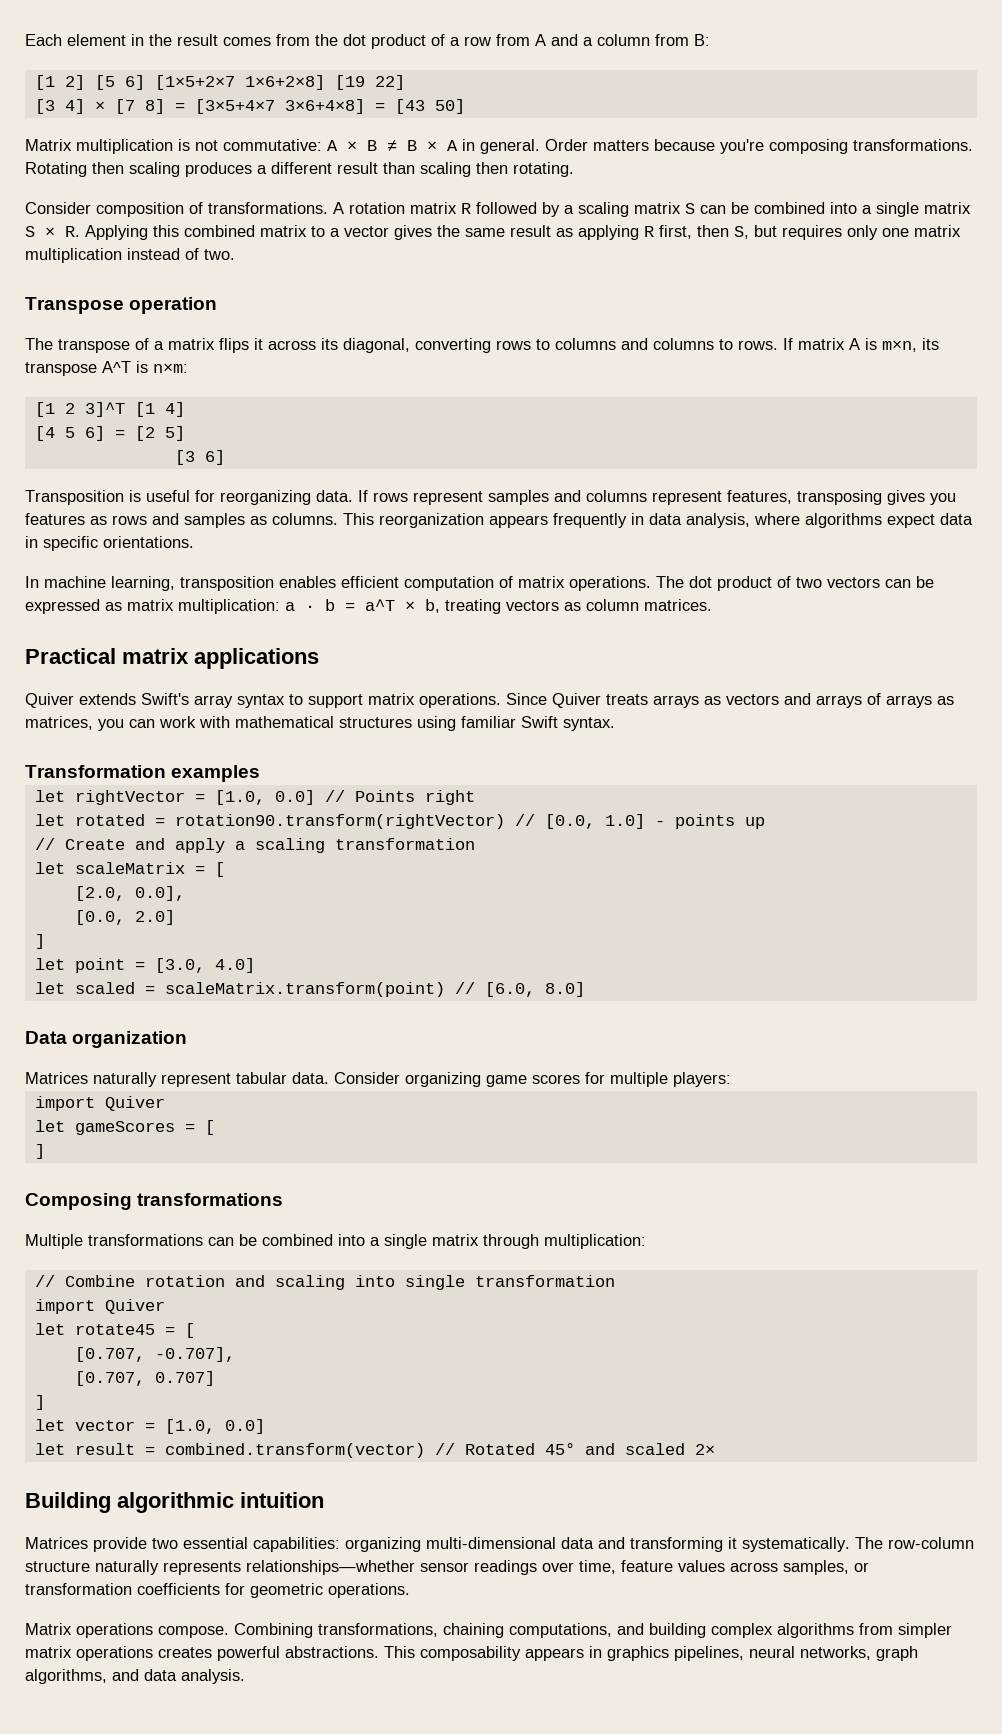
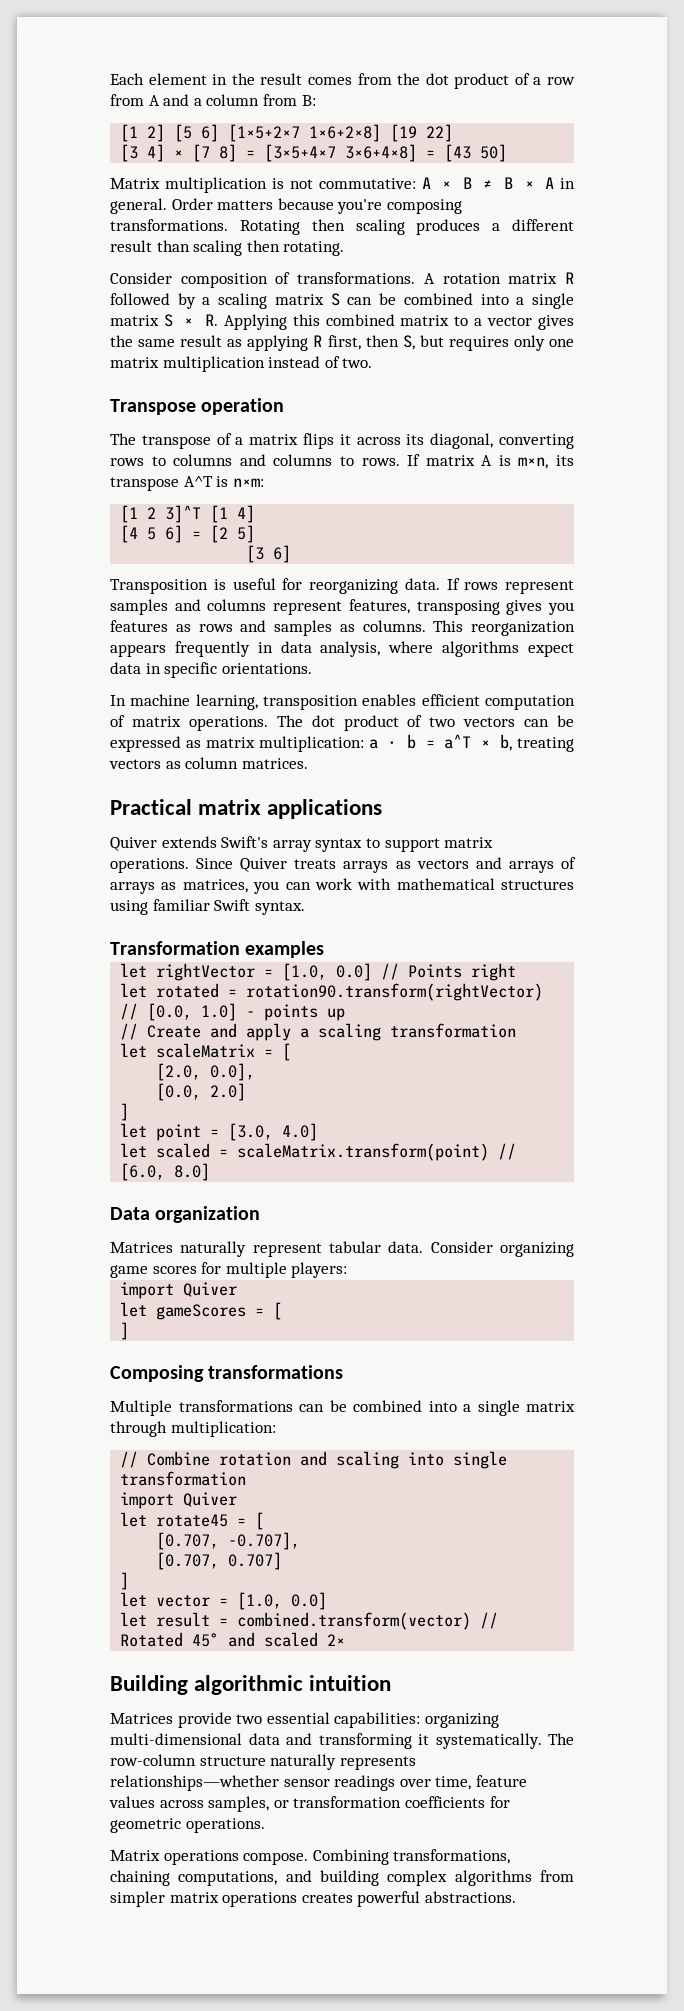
[384,1646,918,1661] [25,1669,245,1684] This composability appears in graphics pipelines, neural networks, graph algorithms, and data analysis. -> (516, 1897) none

